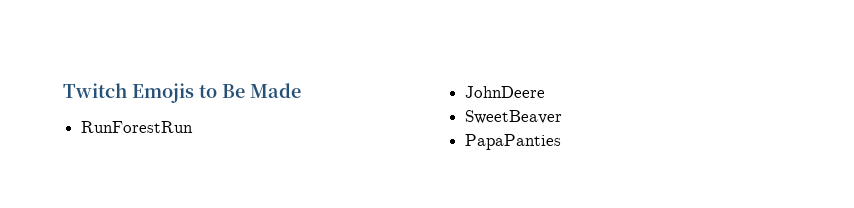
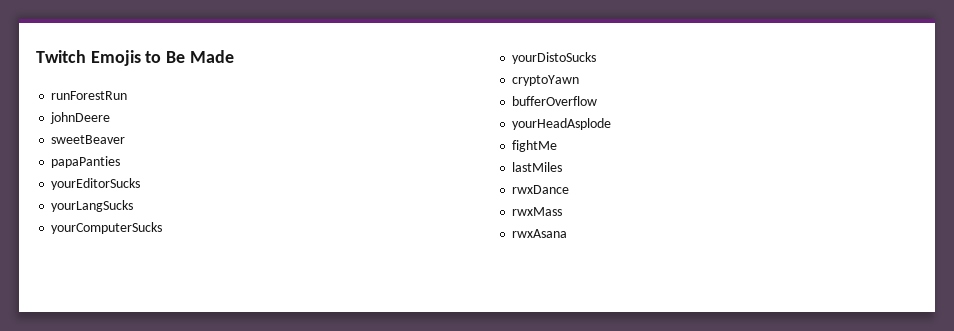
[81,121,194,133] [465,86,546,98] [465,110,563,124] [465,134,562,150] RunForestRun // JohnDeere // SweetBeaver // PapaPanties -> [51,91,128,100] [50,112,111,124] [51,135,126,144] [51,156,121,168] [51,178,141,190] [51,200,134,212] [51,222,163,234] [512,52,597,64] [512,75,580,86] [512,96,598,106] [512,118,612,130] [512,140,558,152] [512,162,563,172] [512,185,570,194] [512,207,563,216] [512,229,568,238] runForestRun // johnDeere // sweetBeaver // papaPanties // yourEditorSucks // yourLangSucks // yourComputerSucks // yourDistoSucks // cryptoYawn // bufferOverflow // yourHeadAsplode // fightMe // lastMiles // rwxDance // rwxMass // rwxAsana

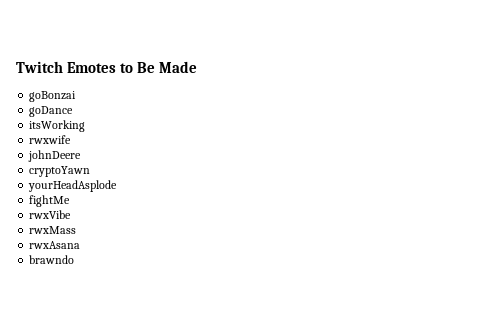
[90,50,141,66] Emojis -> [67,62,117,73] Emotes
[51,91,128,100] [50,112,111,124] [51,135,126,144] [51,156,121,168] [51,178,141,190] [51,200,134,212] [51,222,163,234] [512,52,597,64] runForestRun // johnDeere // sweetBeaver // papaPanties // yourEditorSucks // yourLangSucks // yourComputerSucks // yourDistoSucks -> [29,91,77,102] [29,106,74,117] [29,120,86,132] [29,135,72,144] [28,150,82,162] goBonzai // goDance // itsWorking // rwxwife // johnDeere
[512,96,598,106] // bufferOverflow -> (91, 171) none
[512,162,563,172] [512,185,570,194] lastMiles // rwxDance -> [29,210,72,219] rwxVibe
(568, 233) none -> [29,255,75,264] // brawndo

